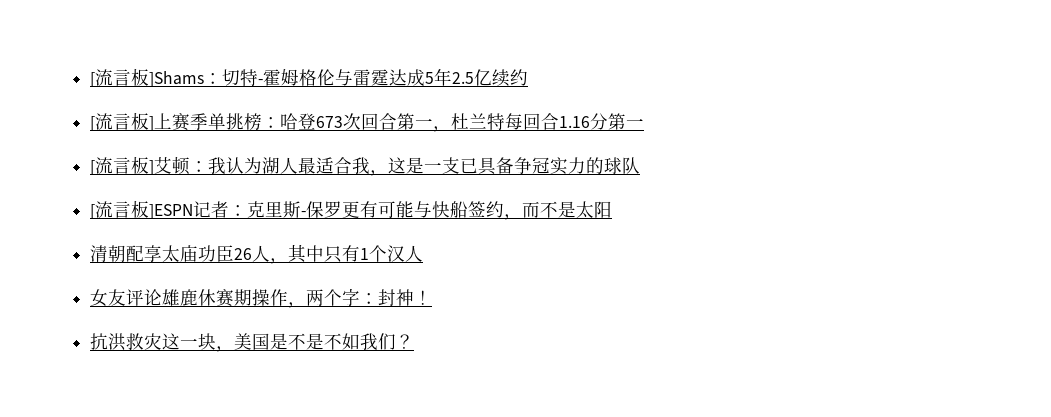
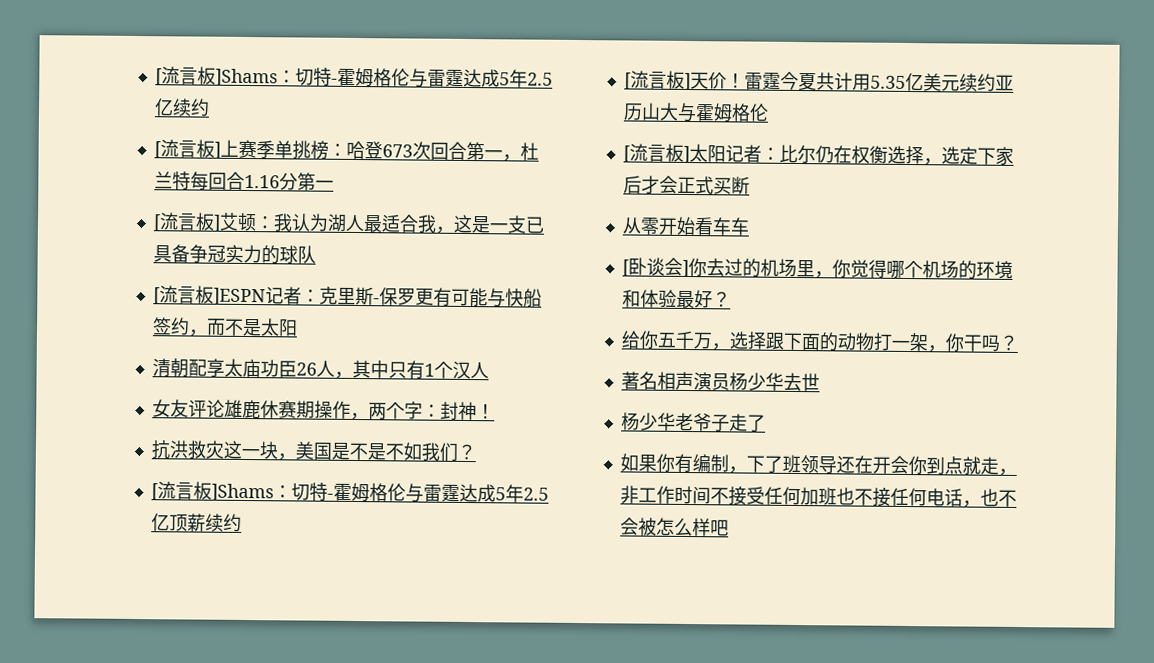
(415, 341) none -> [150,481,549,503] [150,513,242,532] [623,70,1014,92] [622,102,769,123] [622,143,1014,166] [622,175,750,195] [621,216,750,236] [621,257,1013,280] [621,289,731,309] [620,330,1018,353] [620,371,820,392] [620,412,766,433] [619,453,1017,476] [619,485,1017,508] [619,517,729,537] // [流言板]Shams：切特-霍姆格伦与雷霆达成5年2.5亿顶薪续约 // [流言板]天价！雷霆今夏共计用5.35亿美元续约亚历山大与霍姆格伦 // [流言板]太阳记者：比尔仍在权衡选择，选定下家后才会正式买断 // 从零开始看车车 // [卧谈会]你去过的机场里，你觉得哪个机场的环境和体验最好？ // 给你五千万，选择跟下面的动物打一架，你干吗？ // 著名相声演员杨少华去世 // 杨少华老爷子走了 // 如果你有编制，下了班领导还在开会你到点就走，非工作时间不接受任何加班也不接任何电话，也不会被怎么样吧

